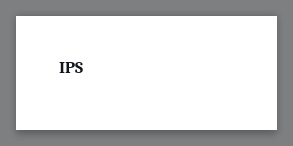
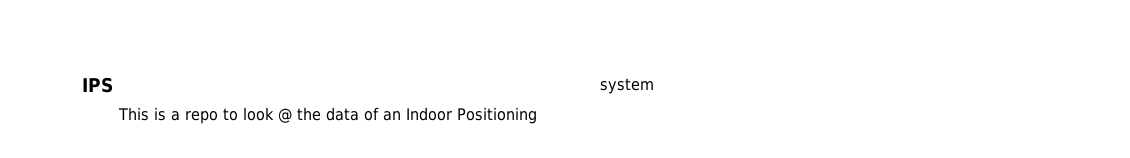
(83, 67) none -> [118,107,538,124] [600,78,654,94] // This is a repo to look @ the data of an Indoor Positioning system

